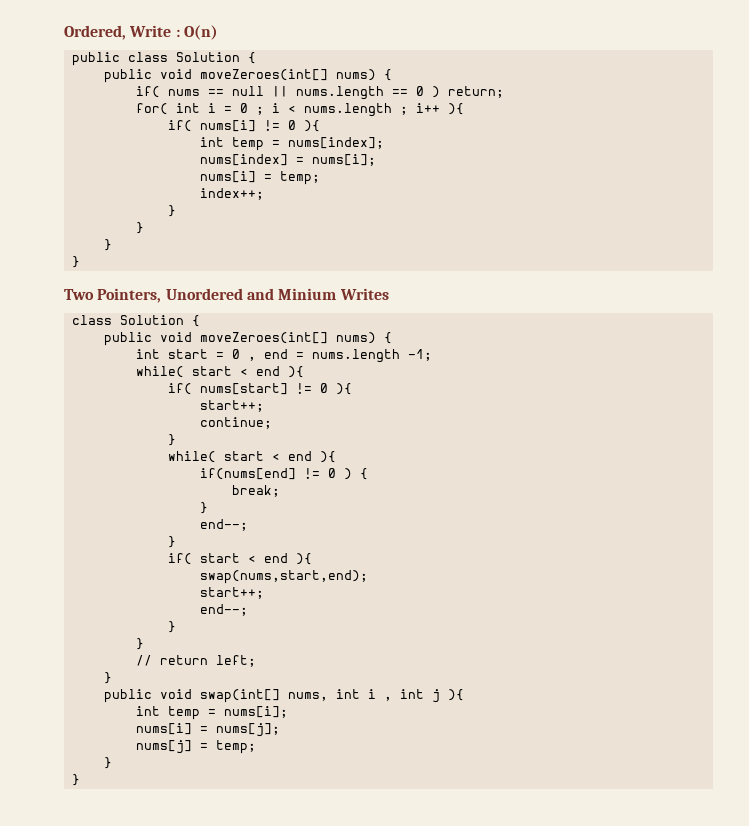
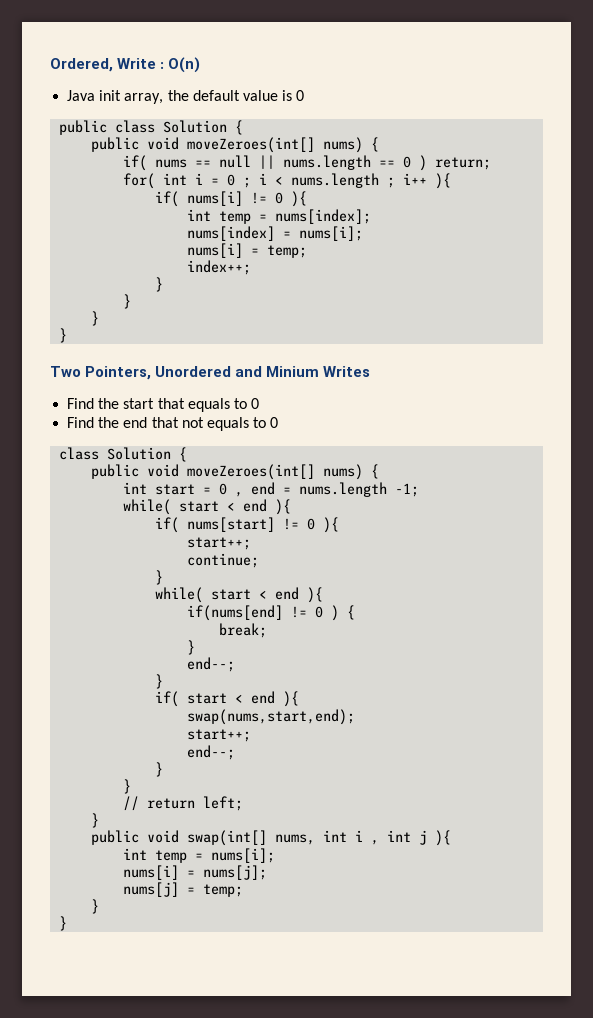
(218, 32) none -> [67,90,305,104] // Java init array, the default value is 0
(389, 294) none -> [67,398,260,412] [67,417,279,431] // Find the start that equals to 0 // Find the end that not equals to 0

